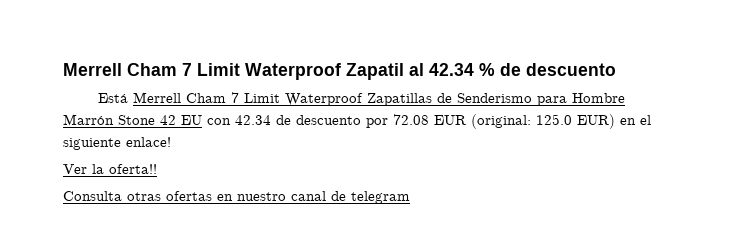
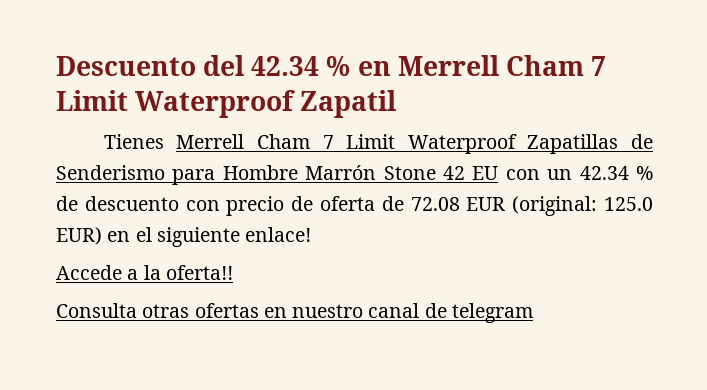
(63, 69) none -> [56,55,391,76] Descuento del 42.34 % en
[409,63,616,76] [97,93,128,103] al 42.34 % de descuento // Está -> [103,134,164,149] // Tienes
[235,115,388,128] 42.34 de descuento por -> [547,166,653,180] [56,196,404,216] un 42.34 % de descuento con precio de oferta de
[63,164,87,174] Ver -> [56,265,139,280] Accede a

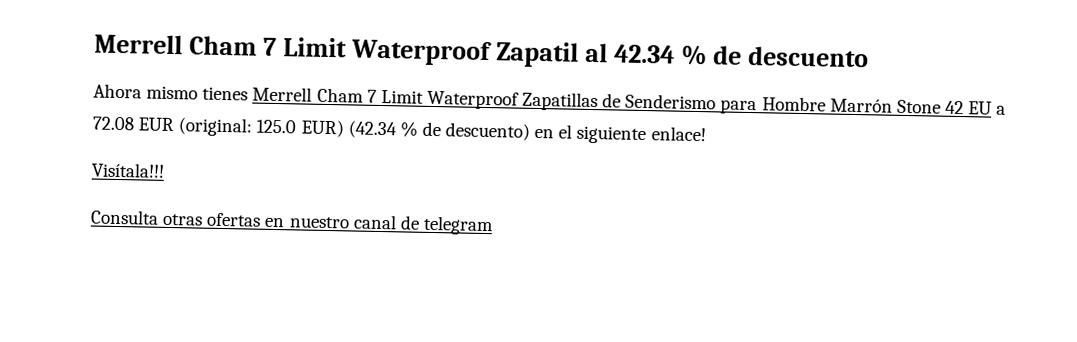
[56,55,391,76] Descuento del 42.34 % en -> (94, 44) none
[103,134,164,149] // Tienes -> [585,42,870,68] [93,83,249,101] al 42.34 % de descuento // Ahora mismo tienes
[505,166,653,180] [56,196,404,216] con un 42.34 % de descuento con precio de oferta de -> [996,105,1007,115] a
(102, 236) none -> [347,120,531,141] (42.34 % de descuento)
[56,265,233,280] Accede a la oferta!! -> [91,162,165,178] Visítala!!!

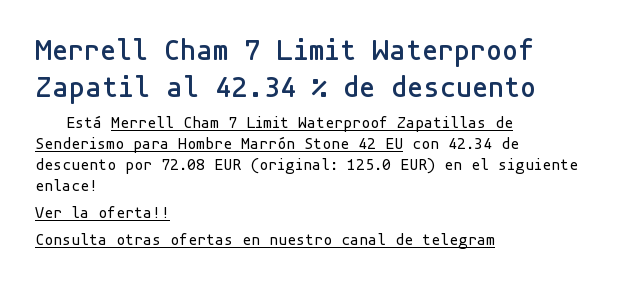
[93,83,249,101] Ahora mismo tienes -> [66,115,103,128] Está
[996,105,1007,115] a -> [412,137,519,149] [35,158,152,174] con 42.34 de descuento por
[347,120,531,141] (42.34 % de descuento) -> (435, 166) none
[91,162,165,178] Visítala!!! -> [35,206,170,218] Ver la oferta!!

